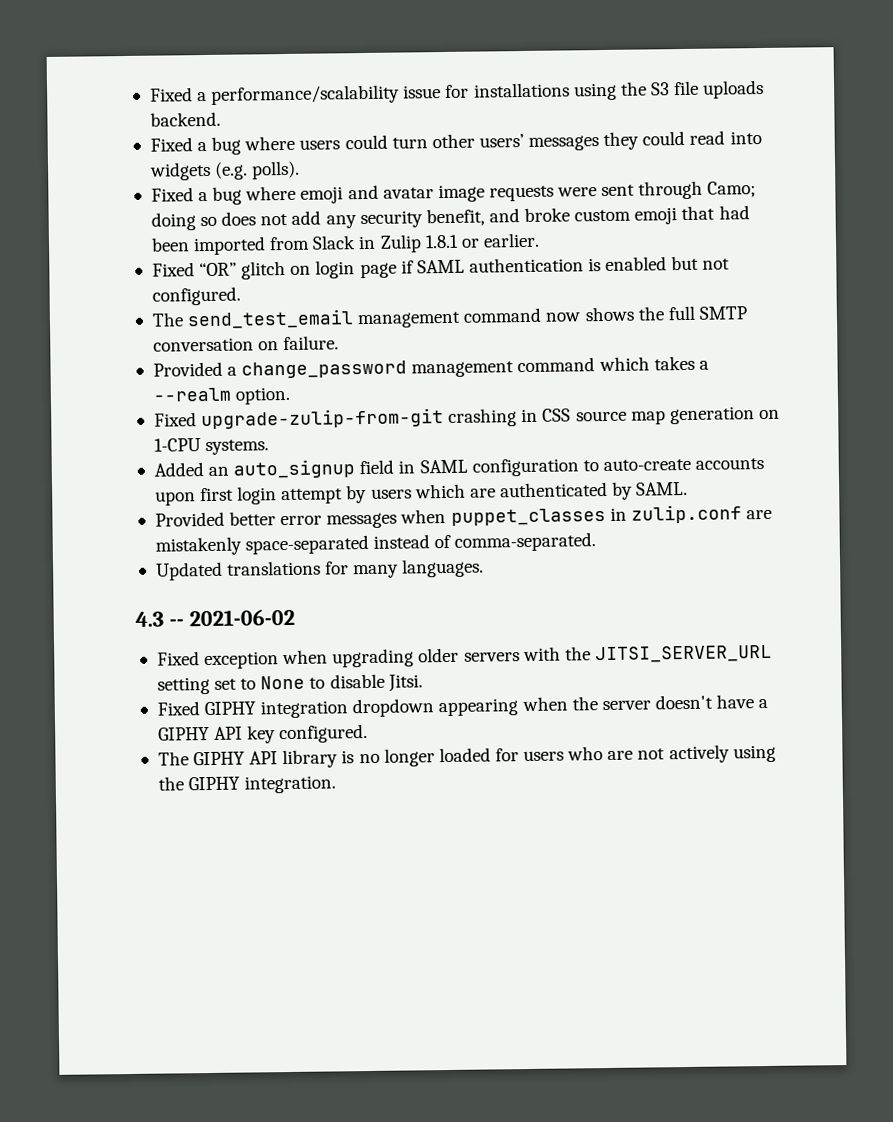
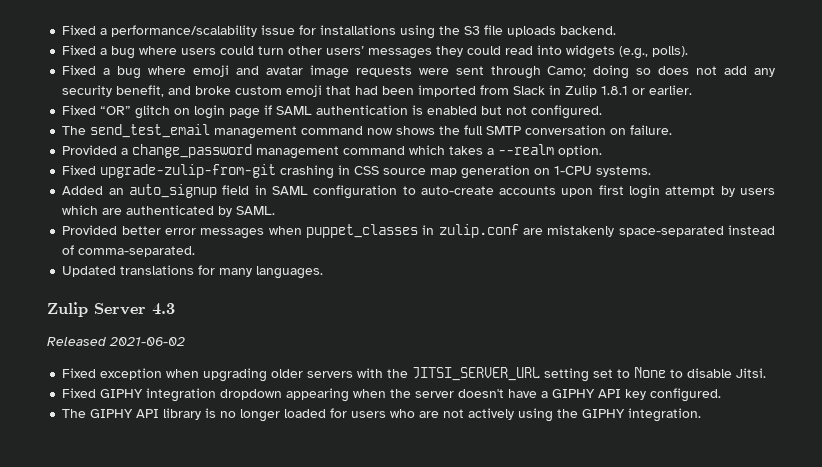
[214,161,249,180] (e.g. -> [619,46,649,59] (e.g.,
(485, 568) none -> [47,302,146,317] Zulip Server
[168,618,184,627] -- -> [47,337,106,346] // Released

